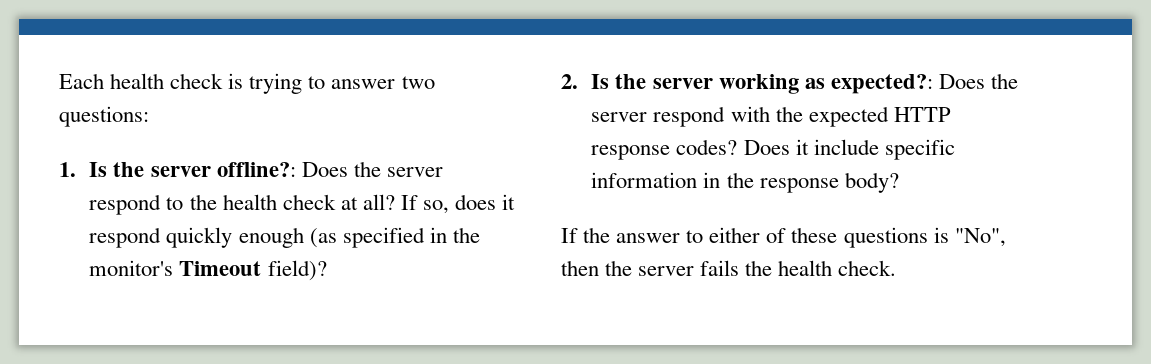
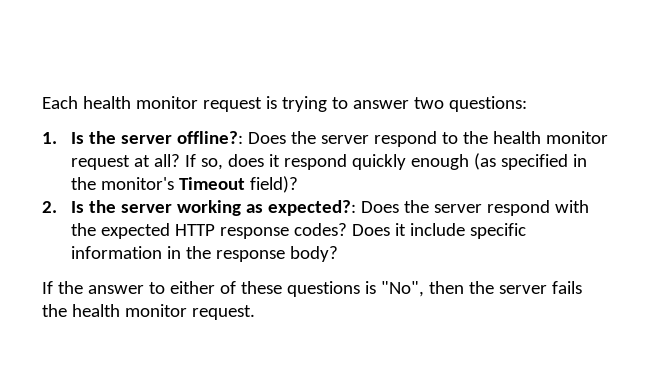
[170,73,224,89] check -> [135,96,262,112] monitor request
[282,194,336,210] check -> [545,131,608,144] [70,155,130,170] monitor request
[838,260,897,276] check. -> [124,304,255,320] monitor request.

